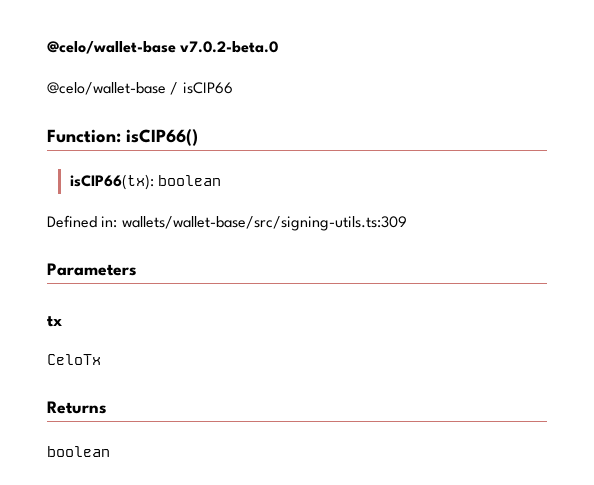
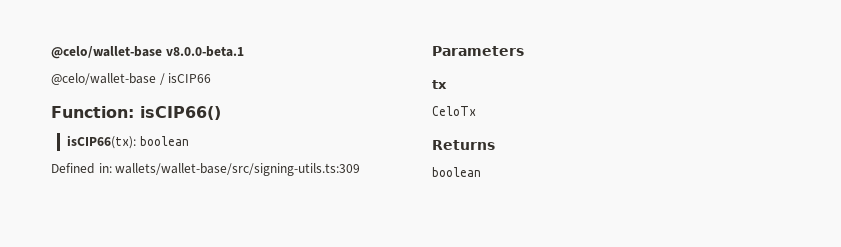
[47,41,279,54] @celo/wallet-base v7.0.2-beta.0 -> [51,46,244,59] @celo/wallet-base v8.0.0-beta.1

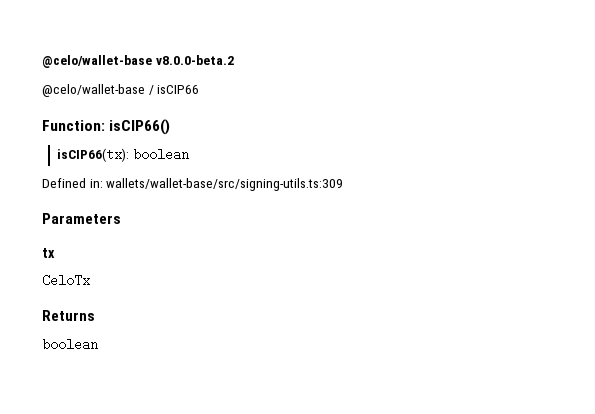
[51,46,244,59] @celo/wallet-base v8.0.0-beta.1 -> [42,55,234,68] @celo/wallet-base v8.0.0-beta.2

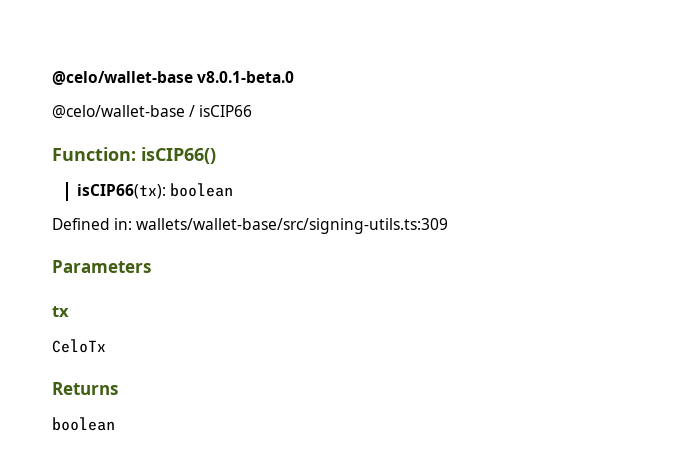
[42,55,234,68] @celo/wallet-base v8.0.0-beta.2 -> [52,71,295,85] @celo/wallet-base v8.0.1-beta.0

